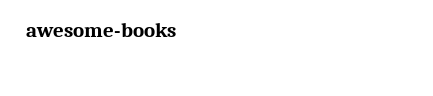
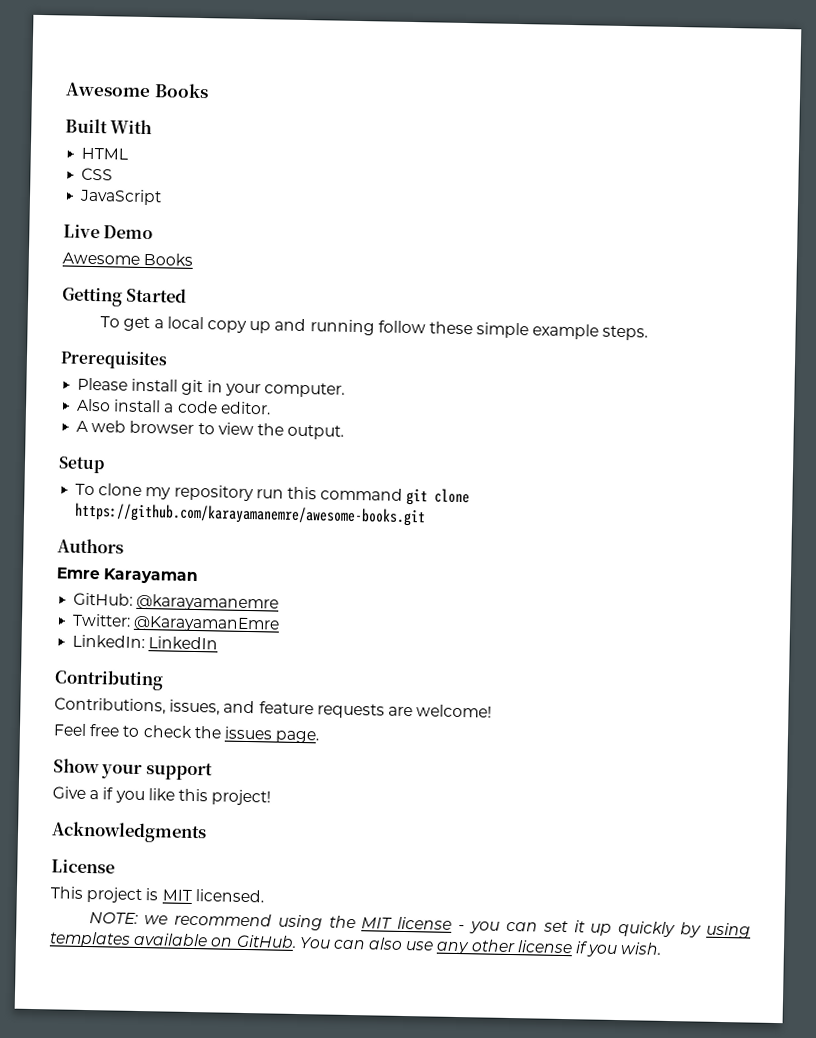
[26,22,176,37] awesome-books -> [65,82,209,99] [65,118,153,135] [81,147,129,160] [81,167,114,181] [79,188,163,206] [63,224,154,240] [62,252,194,266] [61,287,188,307] [100,316,649,341] [60,350,168,370] [77,377,345,398] [76,398,271,415] [76,420,345,440] [58,456,105,474] [75,483,471,506] [74,502,427,527] [57,538,124,554] [56,567,200,585] [73,592,280,612] [72,613,281,633] [72,634,219,650] [54,669,164,691] [54,697,493,719] [53,723,320,744] [53,758,213,781] [52,786,272,806] [51,821,207,844] [51,859,115,874] [50,886,264,904] [89,912,751,939] [49,931,663,958] Awesome Books // Built With // HTML // CSS // JavaScript // Live Demo // Awesome Books // Getting Started // To get a local copy up and running follow these simple example steps. // Prerequisites // Please install git in your computer. // Also install a code editor. // A web browser to view the output. // Setup // To clone my repository run this command git clone https://github.com/karayamanemre/awesome-books.git // Authors // Emre Karayaman // GitHub: @karayamanemre // Twitter: @KarayamanEmre // LinkedIn: LinkedIn // Contributing // Contributions, issues, and feature requests are welcome! // Feel free to check the issues page. // Show your support // Give a if you like this project! // Acknowledgments // License // This project is MIT licensed. // NOTE: we recommend using the MIT license - you can set it up quickly by using templates available on GitHub. You can also use any other license if you wish.

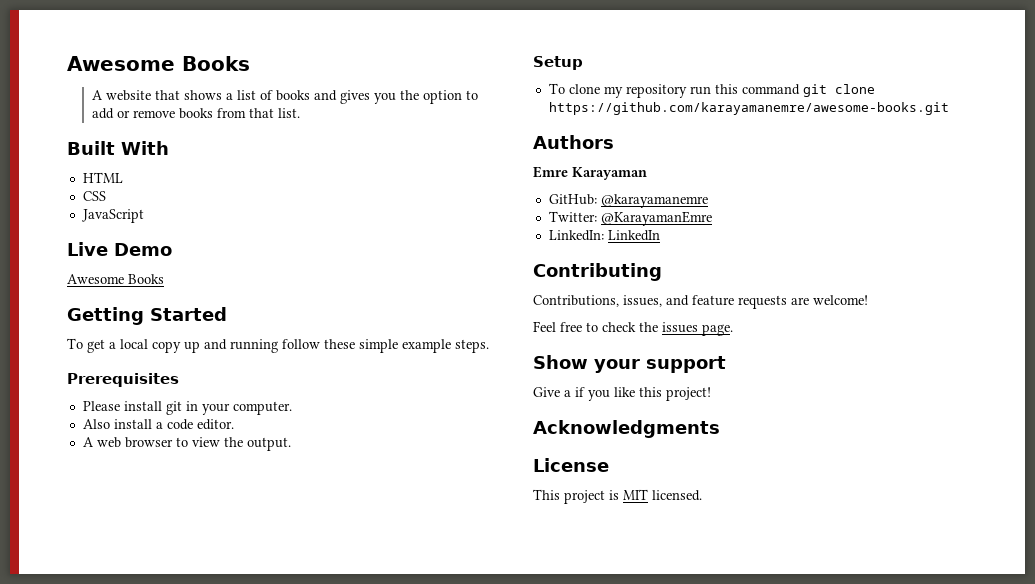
[65,82,209,99] Awesome Books -> [67,56,250,71] [92,90,479,104] [92,108,301,119] Awesome Books // A website that shows a list of books and gives you the option to add or remove books from that list.
[89,912,751,939] [49,931,663,958] // NOTE: we recommend using the MIT license - you can set it up quickly by using templates available on GitHub. You can also use any other license if you wish. -> (702, 495) none

